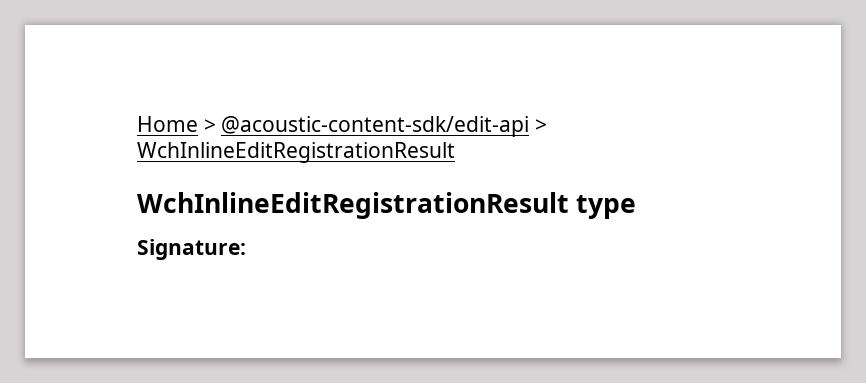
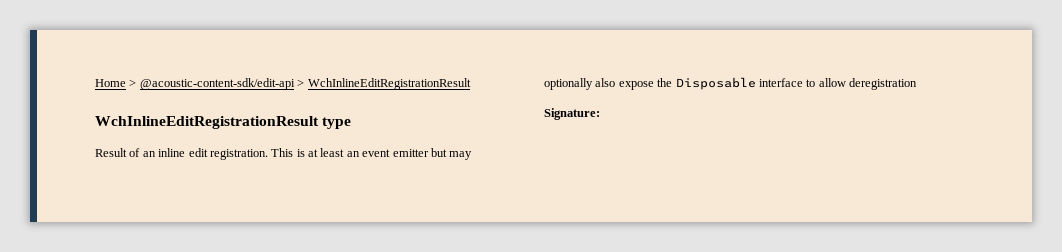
(637, 207) none -> [95,148,473,160] [544,77,917,90] // Result of an inline edit registration. This is at least an event emitter but may optionally also expose the Disposable interface to allow deregistration

